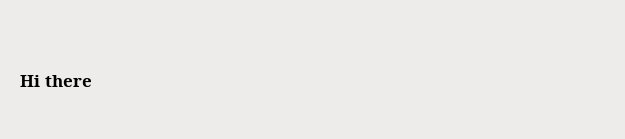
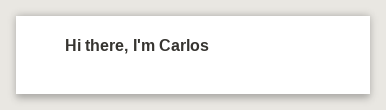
[44,75,92,87] there -> [85,39,209,54] there, I'm Carlos

